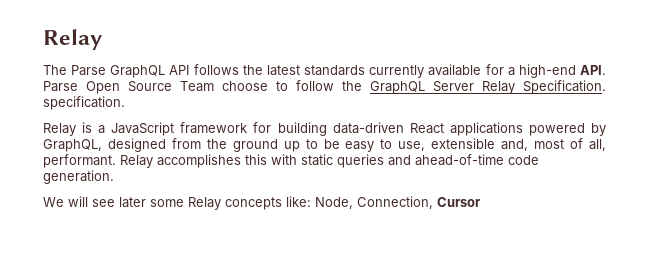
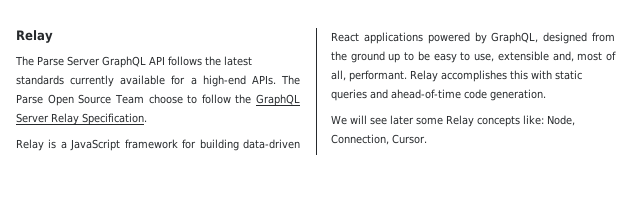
(107, 70) none -> [67,56,100,66] Server
[579,65,606,75] API. -> [251,75,300,85] APIs. The
[43,96,125,110] specification. -> (147, 119) none
[437,197,481,207] Cursor -> [392,134,427,144] Cursor.

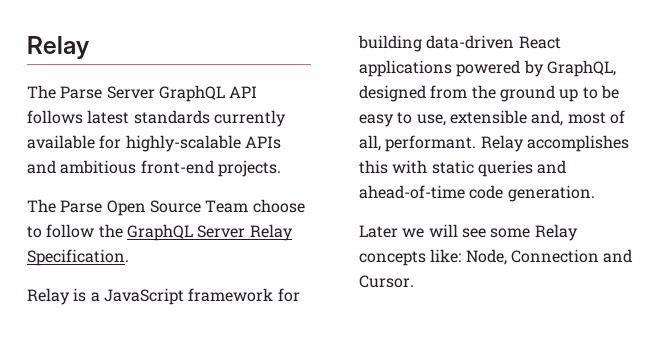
[205,56,221,66] the -> (83, 117) none
[190,75,276,87] a high-end APIs. -> [125,135,281,152] [27,160,281,177] highly-scalable APIs and ambitious front-end projects. //
[331,115,347,125] We -> [359,225,425,238] Later we
[390,115,414,125] later -> (486, 233) none
[331,134,389,145] Connection, -> [510,249,633,263] Connection and

